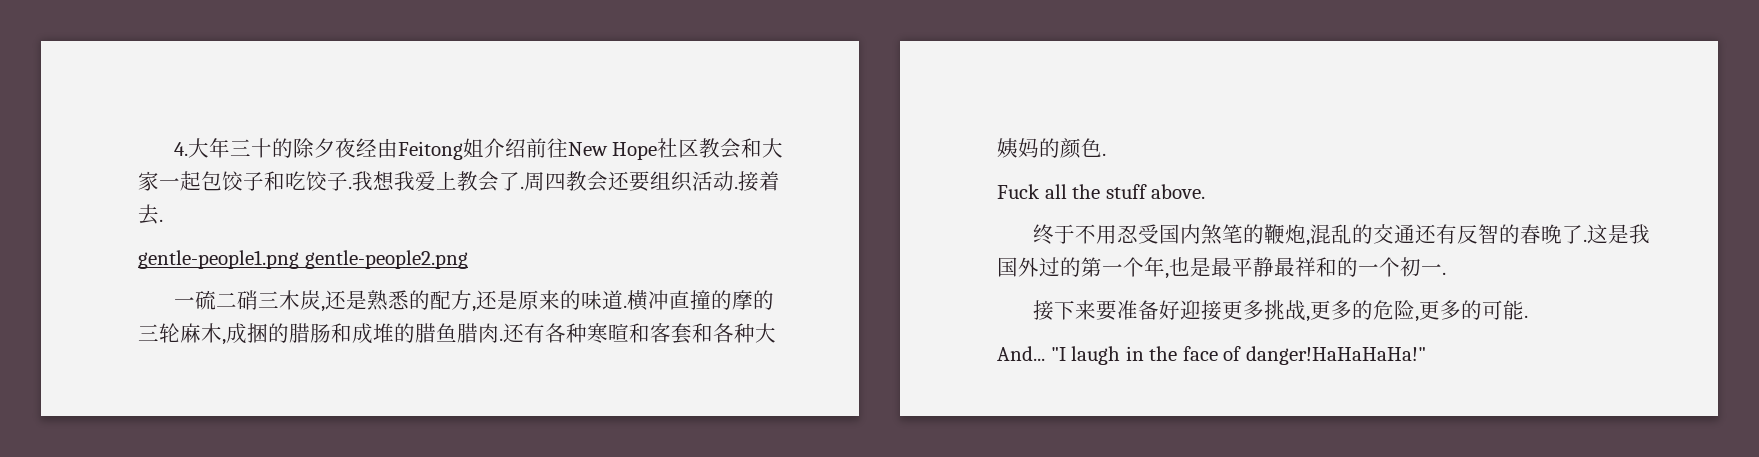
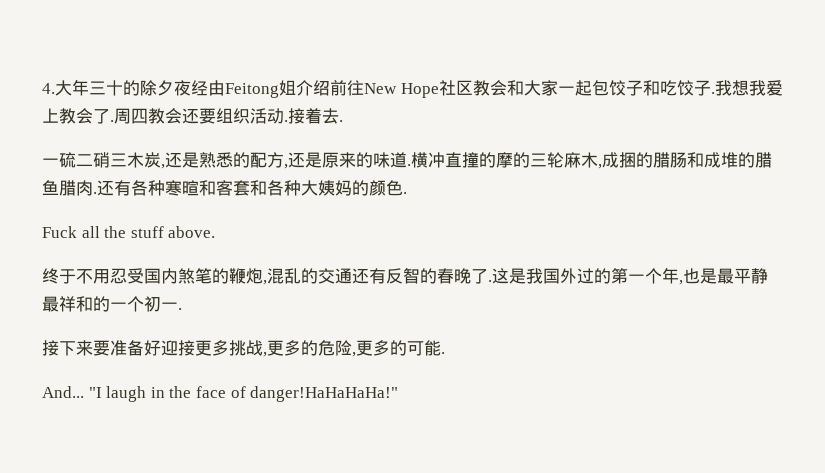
[138,250,468,269] // gentle-people1.png gentle-people2.png -> (343, 121) none

